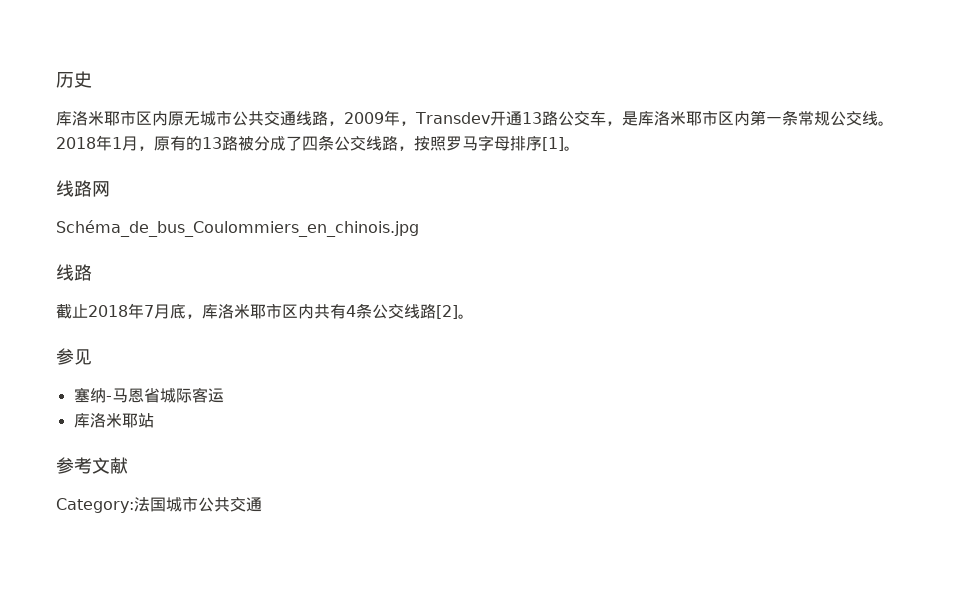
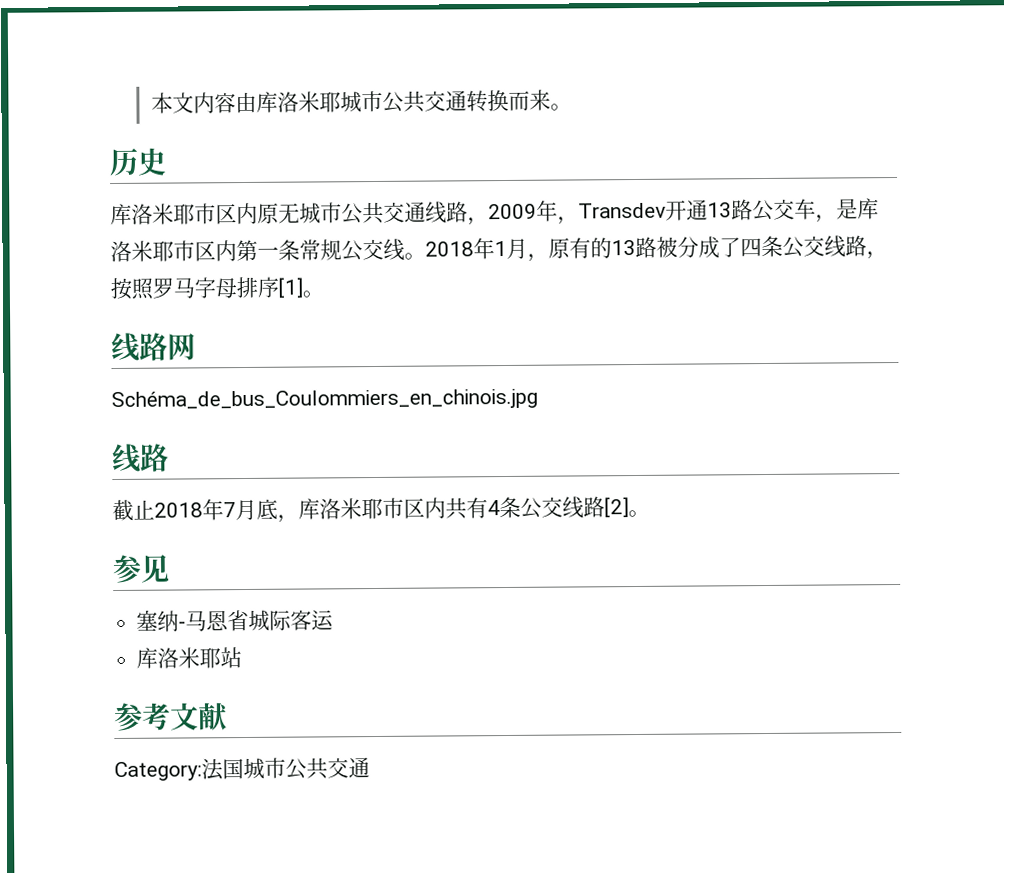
(56, 80) none -> [150,89,572,114] 本文内容由库洛米耶城市公共交通转换而来。 //

